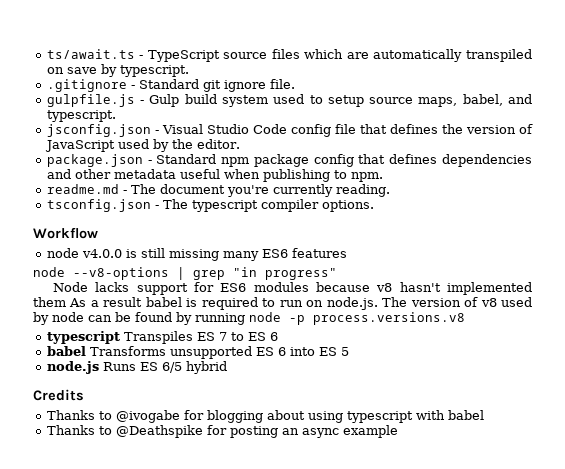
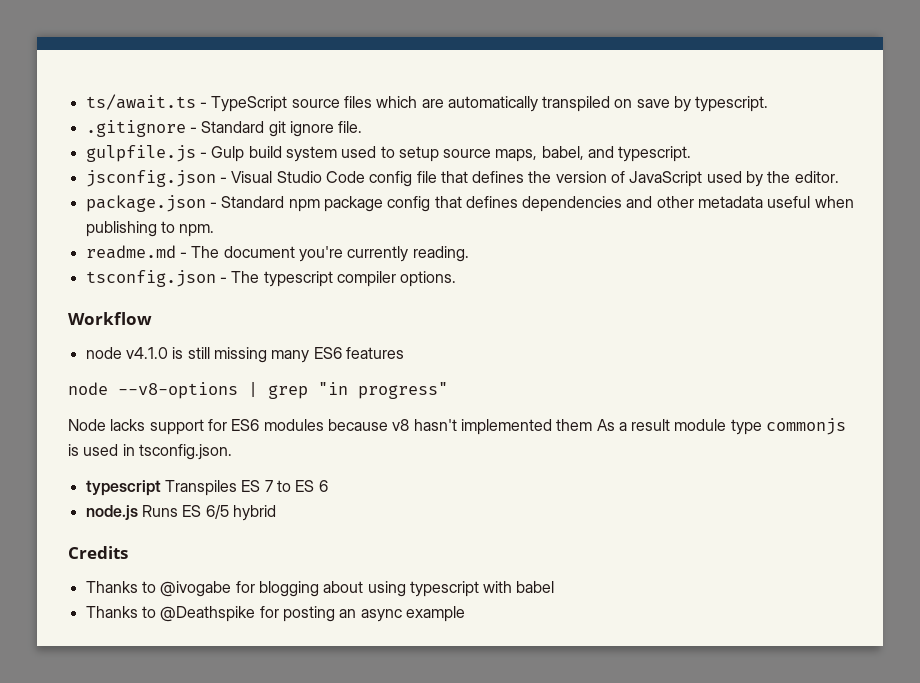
[81,249,122,258] v4.0.0 -> [125,347,168,359] v4.1.0
[145,297,532,310] [33,312,465,325] babel is required to run on node.js. The version of v8 used by node can be found by running node -p process.versions.v8 -> [674,418,847,435] [68,444,232,460] module type commonjs is used in tsconfig.json.
[46,346,349,359] // babel Transforms unsupported ES 6 into ES 5 -> (328, 486) none

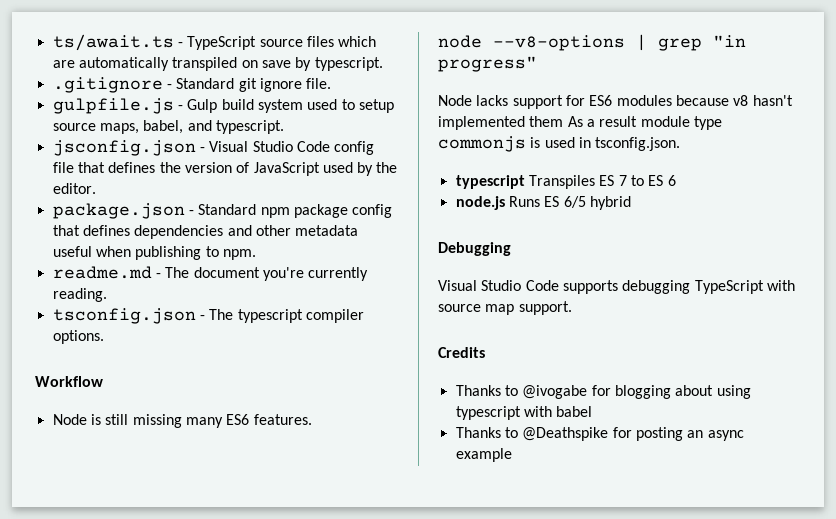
[85,347,168,359] node v4.1.0 -> [52,414,87,425] Node
[345,347,404,359] features -> [253,414,312,425] features.
(276, 513) none -> [438,242,511,256] [438,280,795,294] [438,301,572,315] // Debugging // Visual Studio Code supports debugging TypeScript with source map support.

